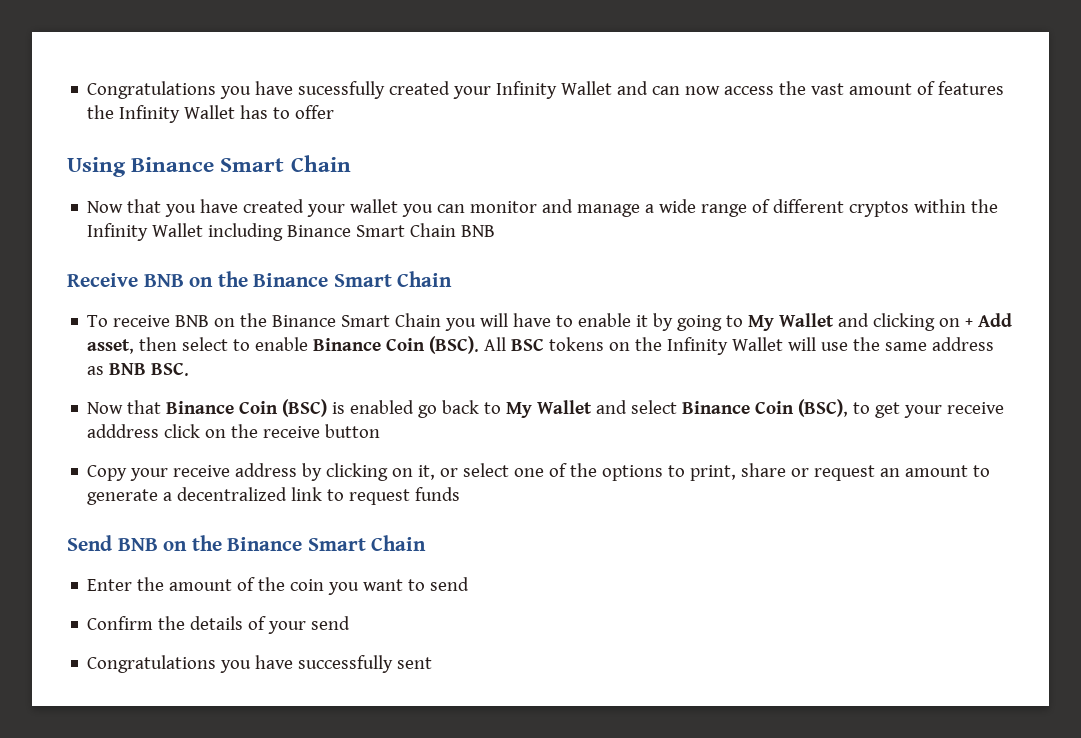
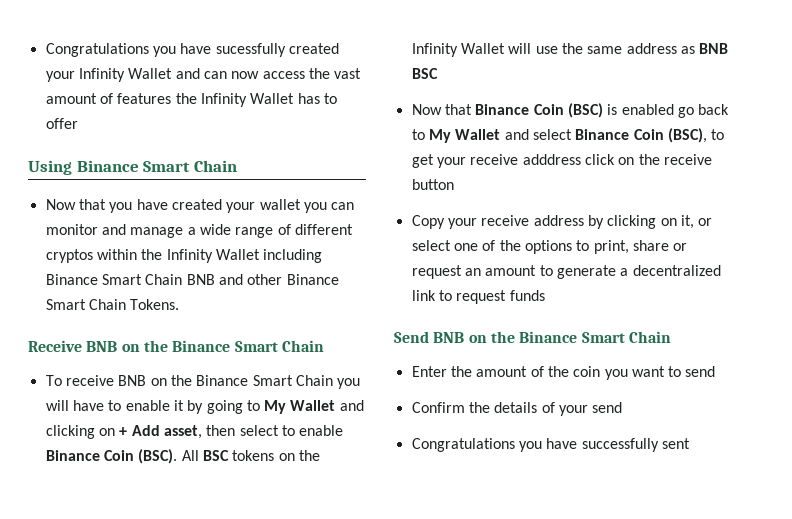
(496, 231) none -> [218,274,339,285] [45,299,180,310] and other Binance Smart Chain Tokens.
[151,362,190,376] BSC. -> [411,68,438,79] BSC

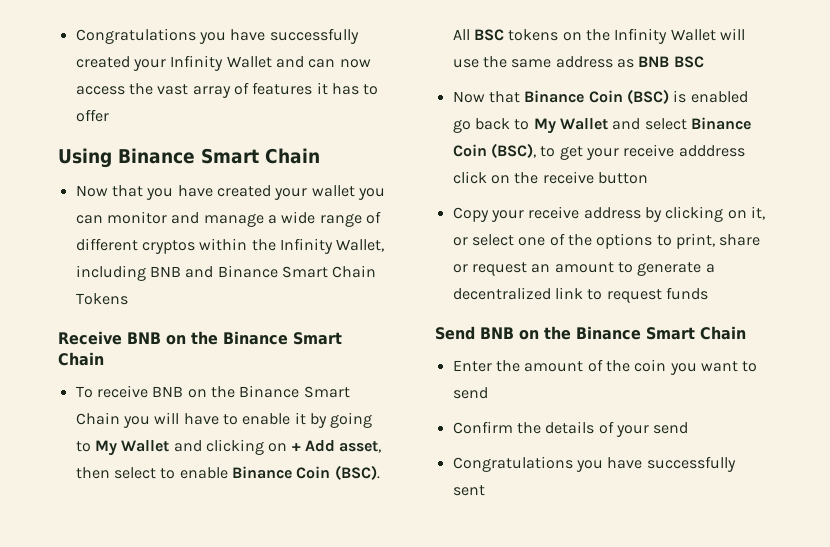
[45,43,286,57] Congratulations you have sucessfully -> [75,28,359,44] Congratulations you have successfully
[45,93,97,104] amount -> [192,86,231,98] array
[175,93,295,107] the Infinity Wallet -> [316,82,328,95] it
[215,249,323,263] [45,274,339,285] [45,299,180,310] Wallet including Binance Smart Chain BNB and other Binance Smart Chain Tokens. -> [336,239,385,252] [75,265,377,281] [75,293,128,305] Wallet, including BNB and Binance Smart Chain Tokens

